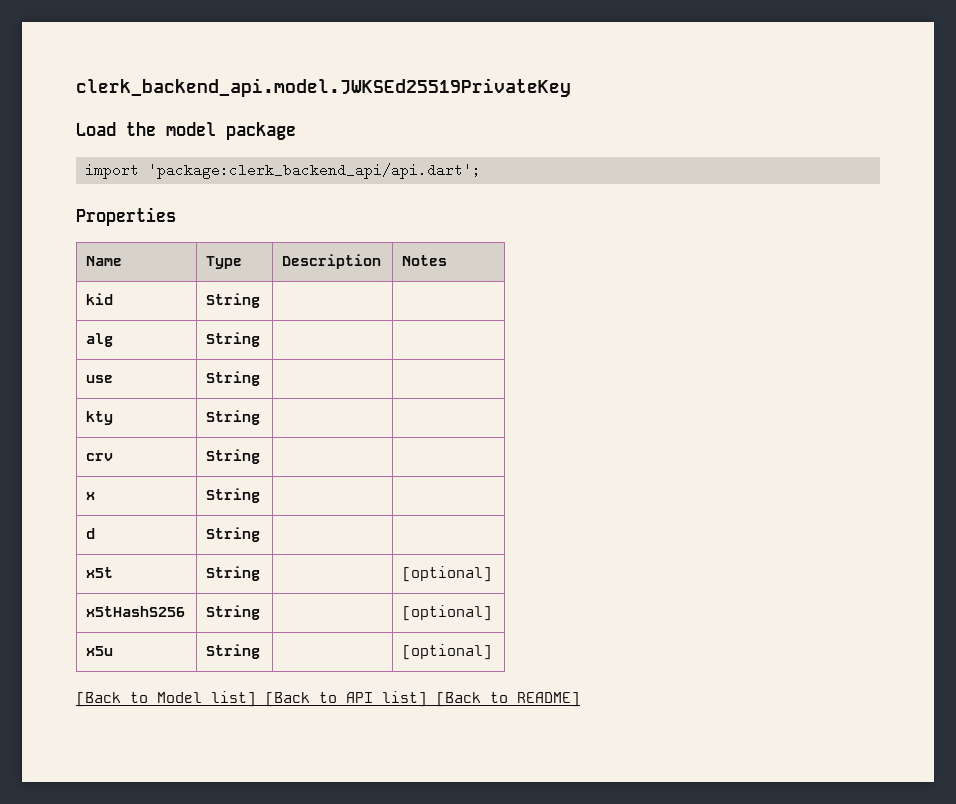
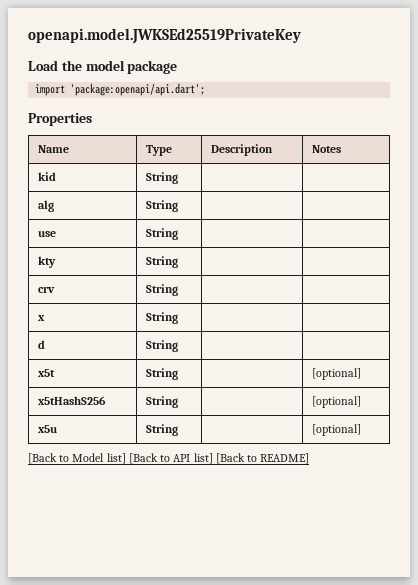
[76,78,571,97] clerk_backend_api.model.JWKSEd25519PrivateKey -> [28,28,301,44] openapi.model.JWKSEd25519PrivateKey
[148,163,481,179] 'package:clerk_backend_api/api.dart'; -> [70,83,206,96] 'package:openapi/api.dart';

